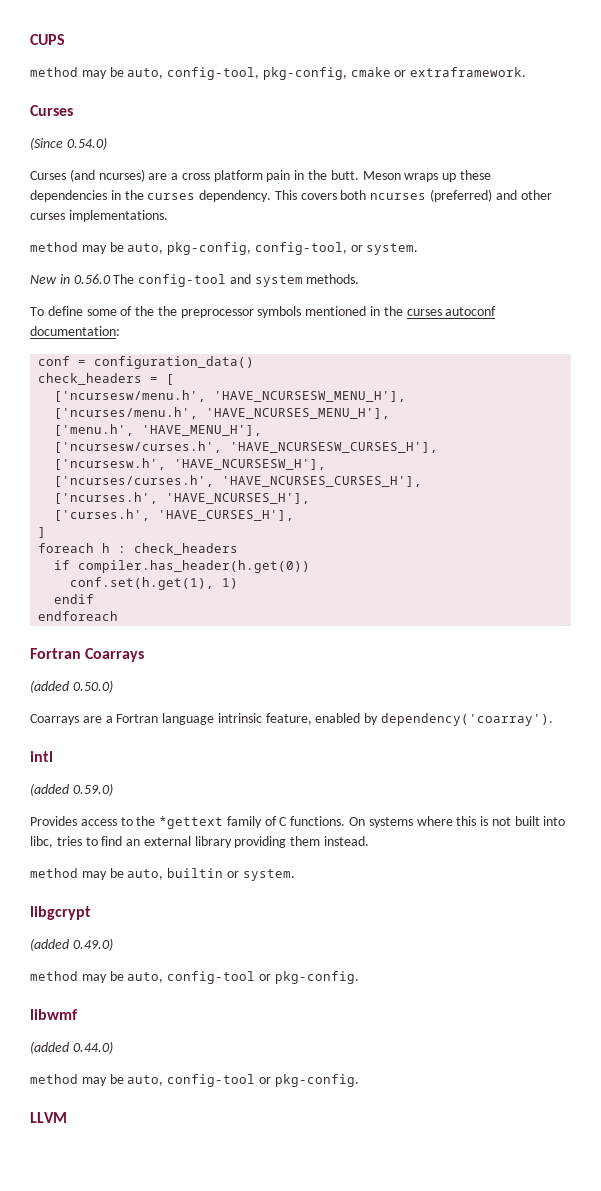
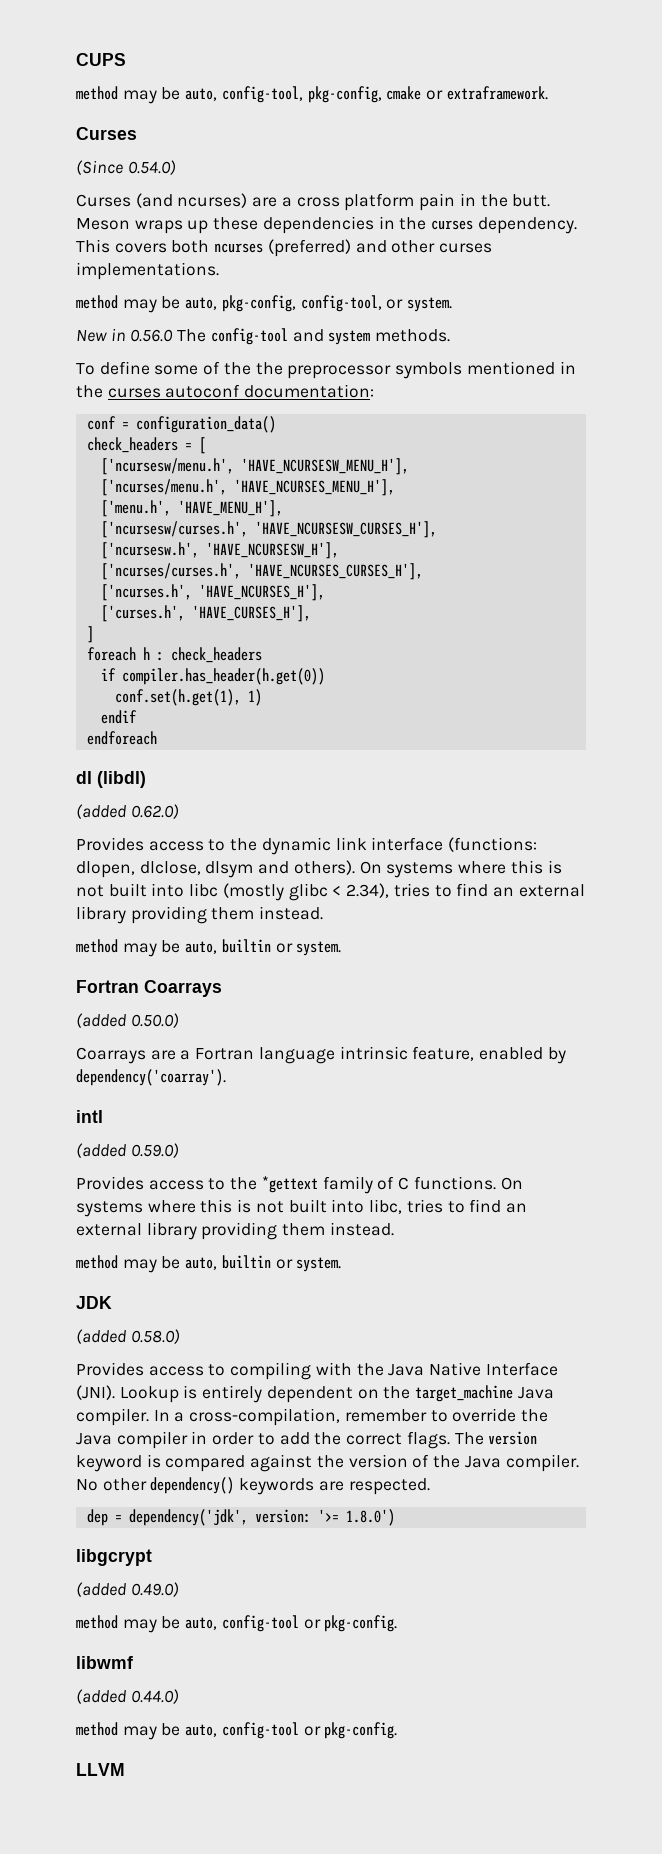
(119, 616) none -> [76,771,146,788] [76,804,179,819] [76,837,538,855] [76,860,562,878] [76,883,585,901] [76,906,324,924] [76,939,342,957] // dl (libdl) // (added 0.62.0) // Provides access to the dynamic link interface (functions: dlopen, dlclose, dlsym and others). On systems where this is not built into libc (mostly glibc < 2.34), tries to find an external library providing them instead. // method may be auto, builtin or system.
(295, 875) none -> [76,1296,112,1309] [76,1329,180,1344] [76,1362,558,1380] [76,1385,554,1403] [76,1408,549,1426] [76,1431,538,1449] [76,1454,579,1472] [76,1477,430,1495] [86,1509,395,1526] // JDK // (added 0.58.0) // Provides access to compiling with the Java Native Interface (JNI). Lookup is entirely dependent on the target_machine Java compiler. In a cross-compilation, remember to override the Java compiler in order to add the correct flags. The version keyword is compared against the version of the Java compiler. No other dependency() keywords are respected. // dep = dependency('jdk', version: '>= 1.8.0')

